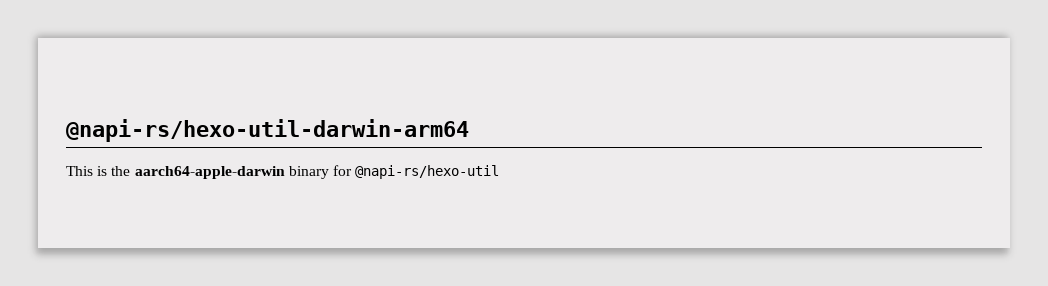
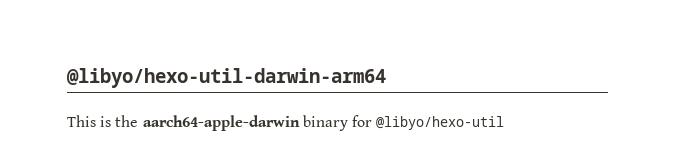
[66,119,469,142] @napi-rs/hexo-util-darwin-arm64 -> [67,68,386,88] @libyo/hexo-util-darwin-arm64
[355,165,500,179] @napi-rs/hexo-util -> [376,116,505,130] @libyo/hexo-util

